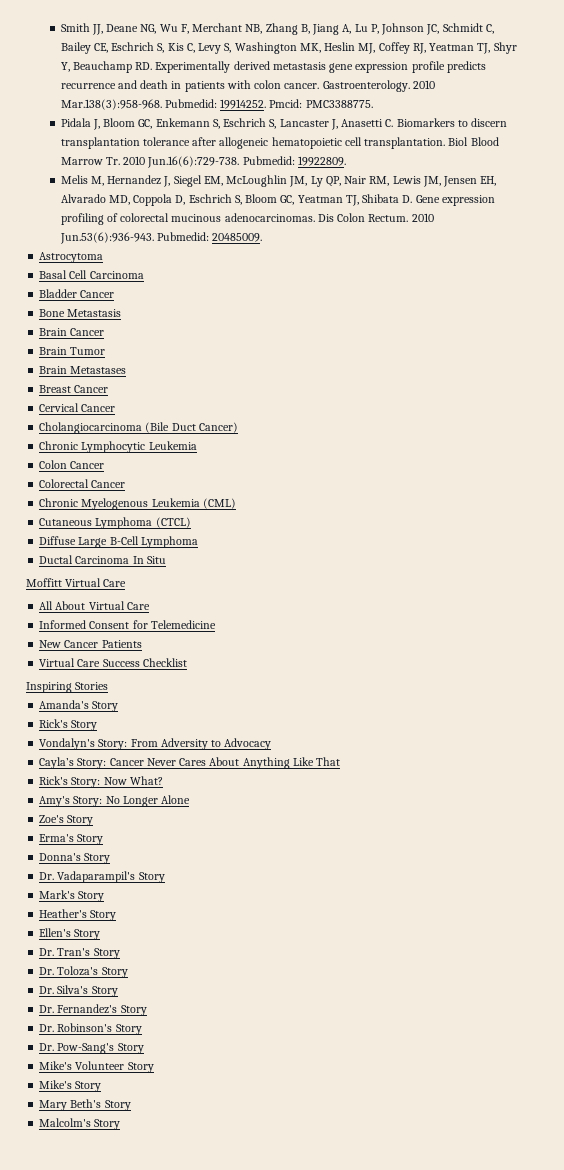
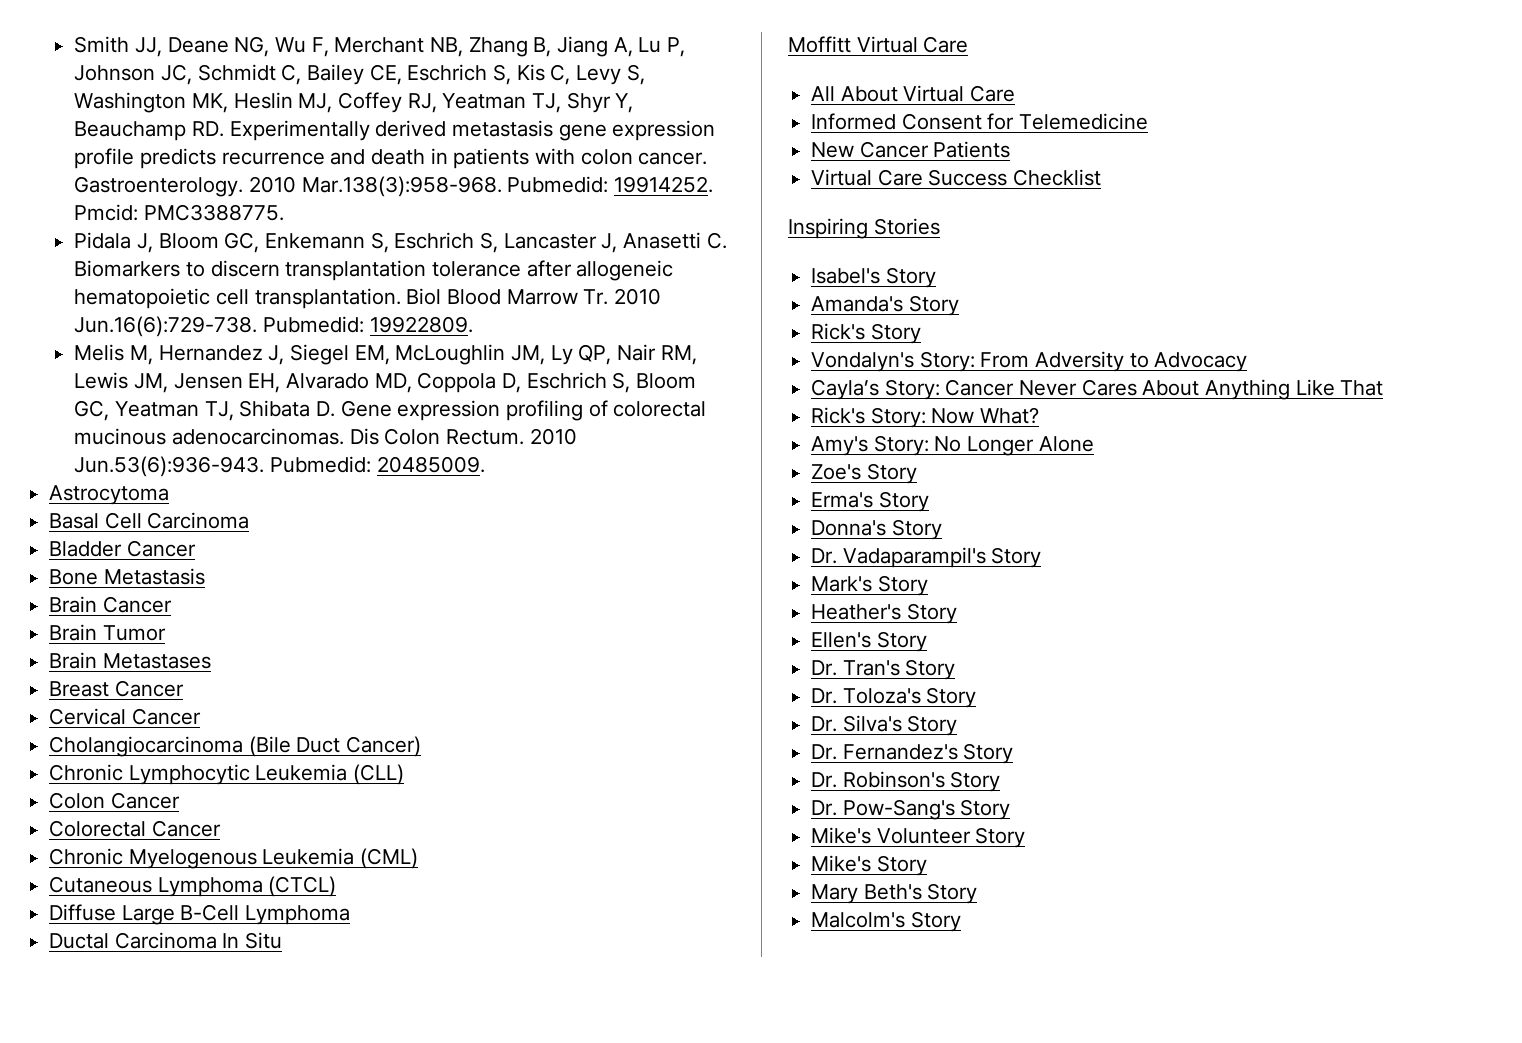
(197, 445) none -> [353,764,405,785] (CLL)
(109, 686) none -> [811,267,936,288] // Isabel's Story

